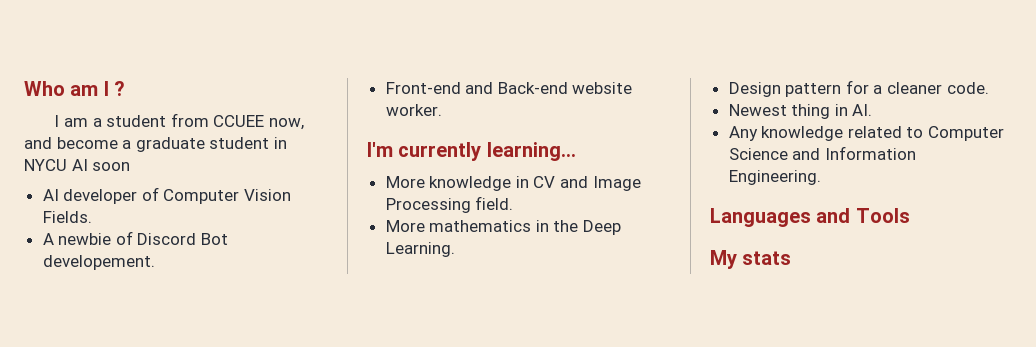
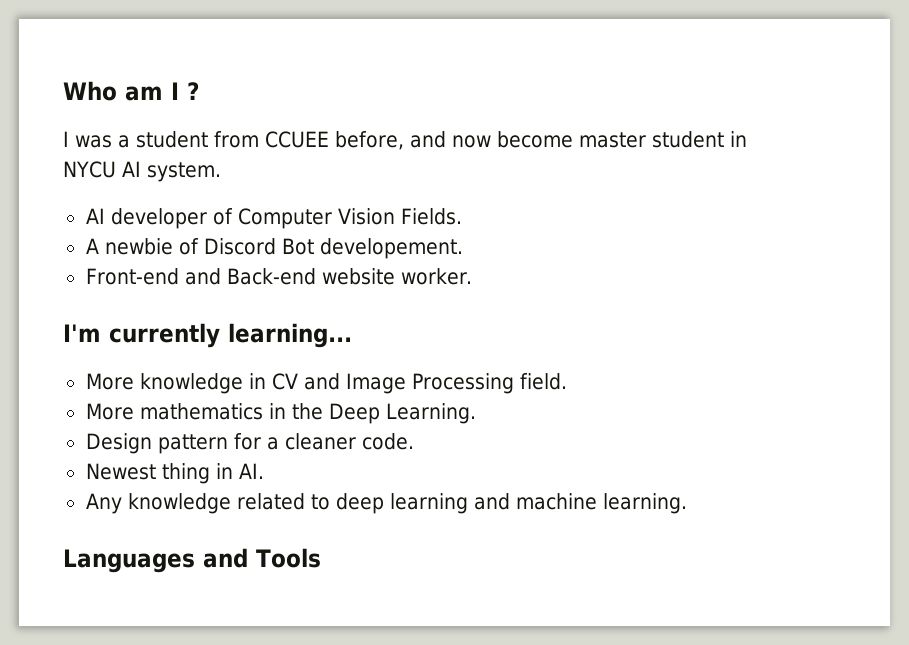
[63,118,88,127] am -> [75,135,112,148] was
[268,118,304,130] [24,137,205,152] now, and become a graduate -> [335,131,646,150] before, and now become master
[92,162,131,171] soon -> [146,162,221,182] system.
[928,126,1005,141] [728,146,916,160] [728,170,821,185] Computer Science and Information Engineering. -> [335,493,687,514] deep learning and machine learning.
[710,250,792,269] // My stats -> (321, 558) none

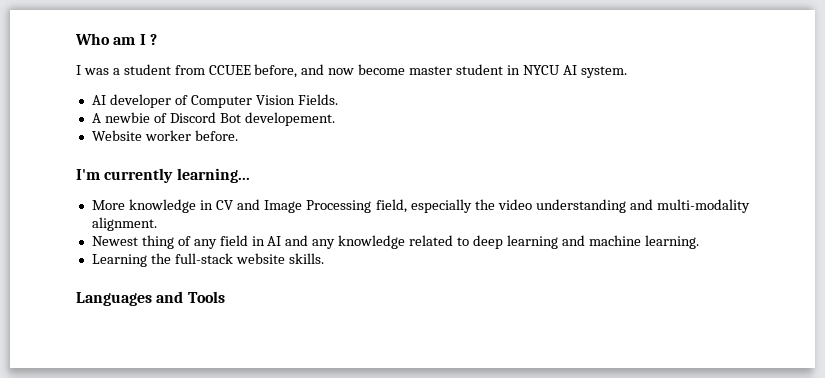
[85,268,473,285] Front-end and Back-end website worker. -> [91,130,238,141] Website worker before.
[519,373,567,390] [85,403,476,424] [85,433,414,454] [85,463,264,484] [85,493,122,514] field. // More mathematics in the Deep Learning. // Design pattern for a cleaner code. // Newest thing in AI. // Any -> [375,199,750,213] [91,217,157,231] [91,235,336,249] field, especially the video understanding and multi-modality alignment. // Newest thing of any field in AI and any
(687, 503) none -> [91,253,324,267] // Learning the full-stack website skills.

